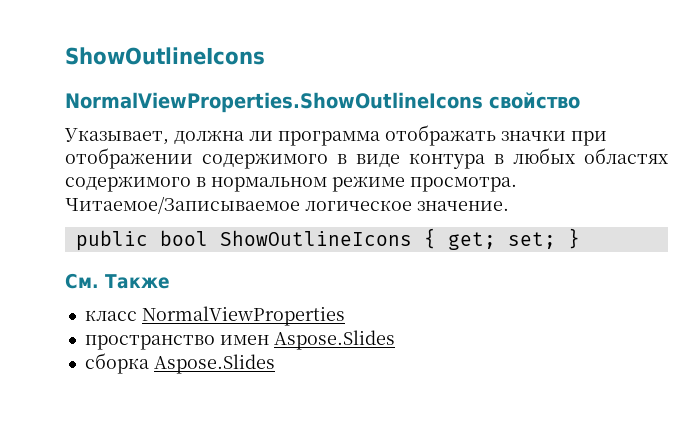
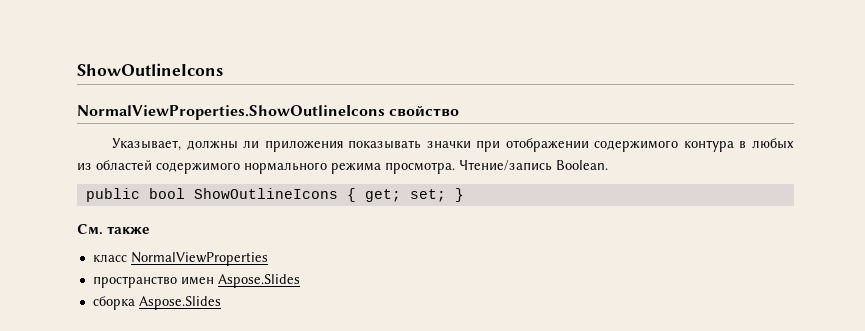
[174,125,496,146] должна ли программа отображать -> [186,140,422,152] должны ли приложения показывать
[337,154,400,167] в виде -> (679, 146) none
[584,148,668,164] [65,176,517,192] [65,196,509,214] областях содержимого в нормальном режиме просмотра. Читаемое/Записываемое логическое значение. -> [77,160,608,174] из областей содержимого нормального режима просмотра. Чтение/запись Boolean.
[105,274,170,289] Также -> [107,226,151,234] также

